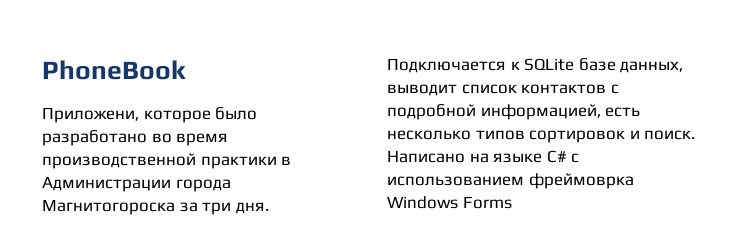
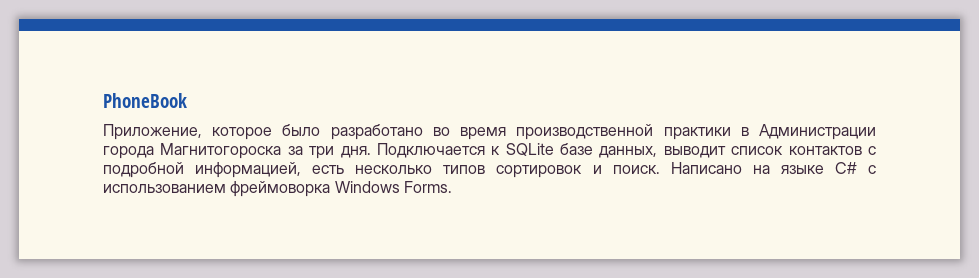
[42,107,139,123] Приложени, -> [103,124,202,140] Приложение,
[528,173,634,189] [387,196,512,209] фреймоврка Windows Forms -> [230,181,452,197] фреймоворка Windows Forms.

